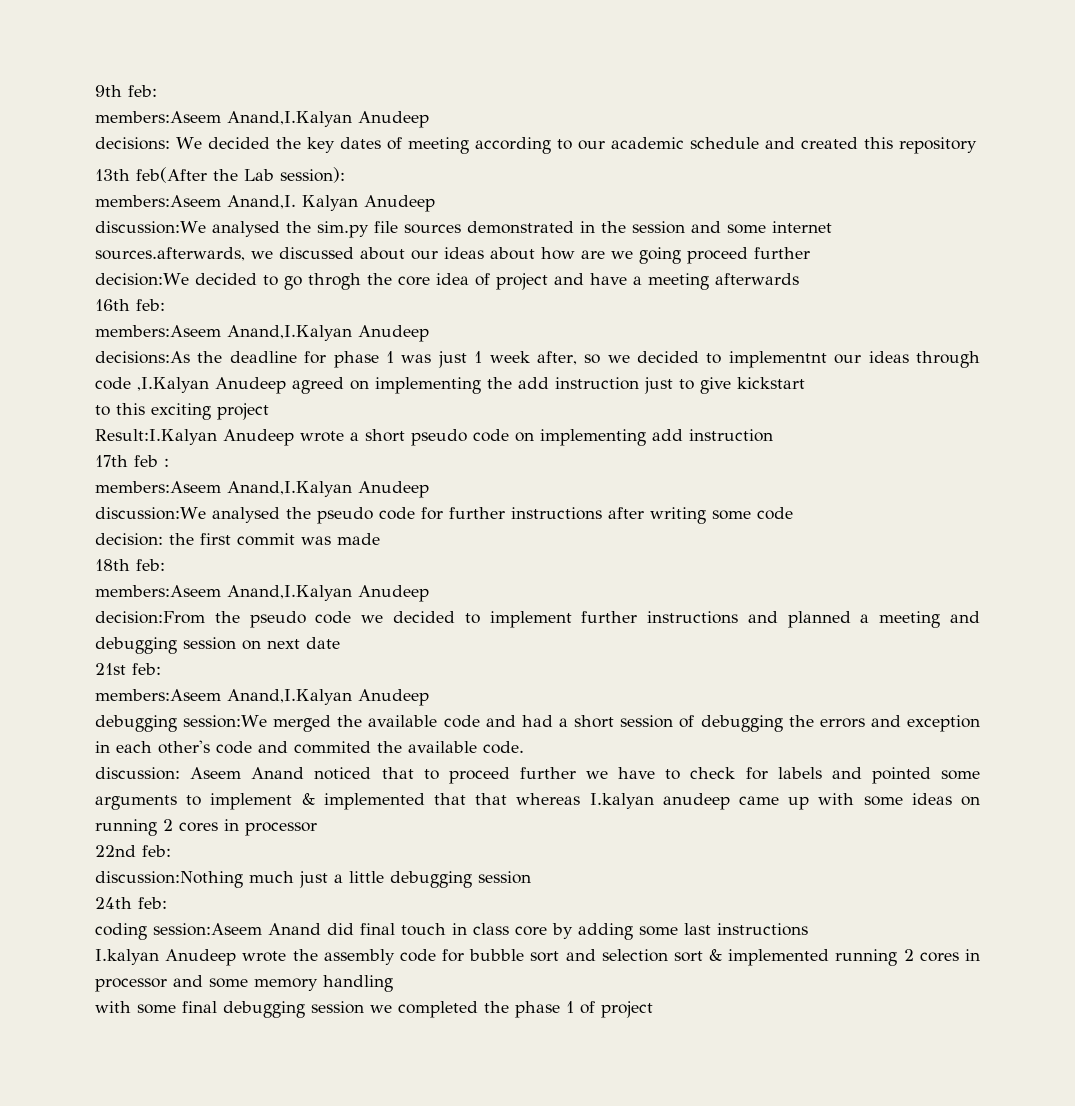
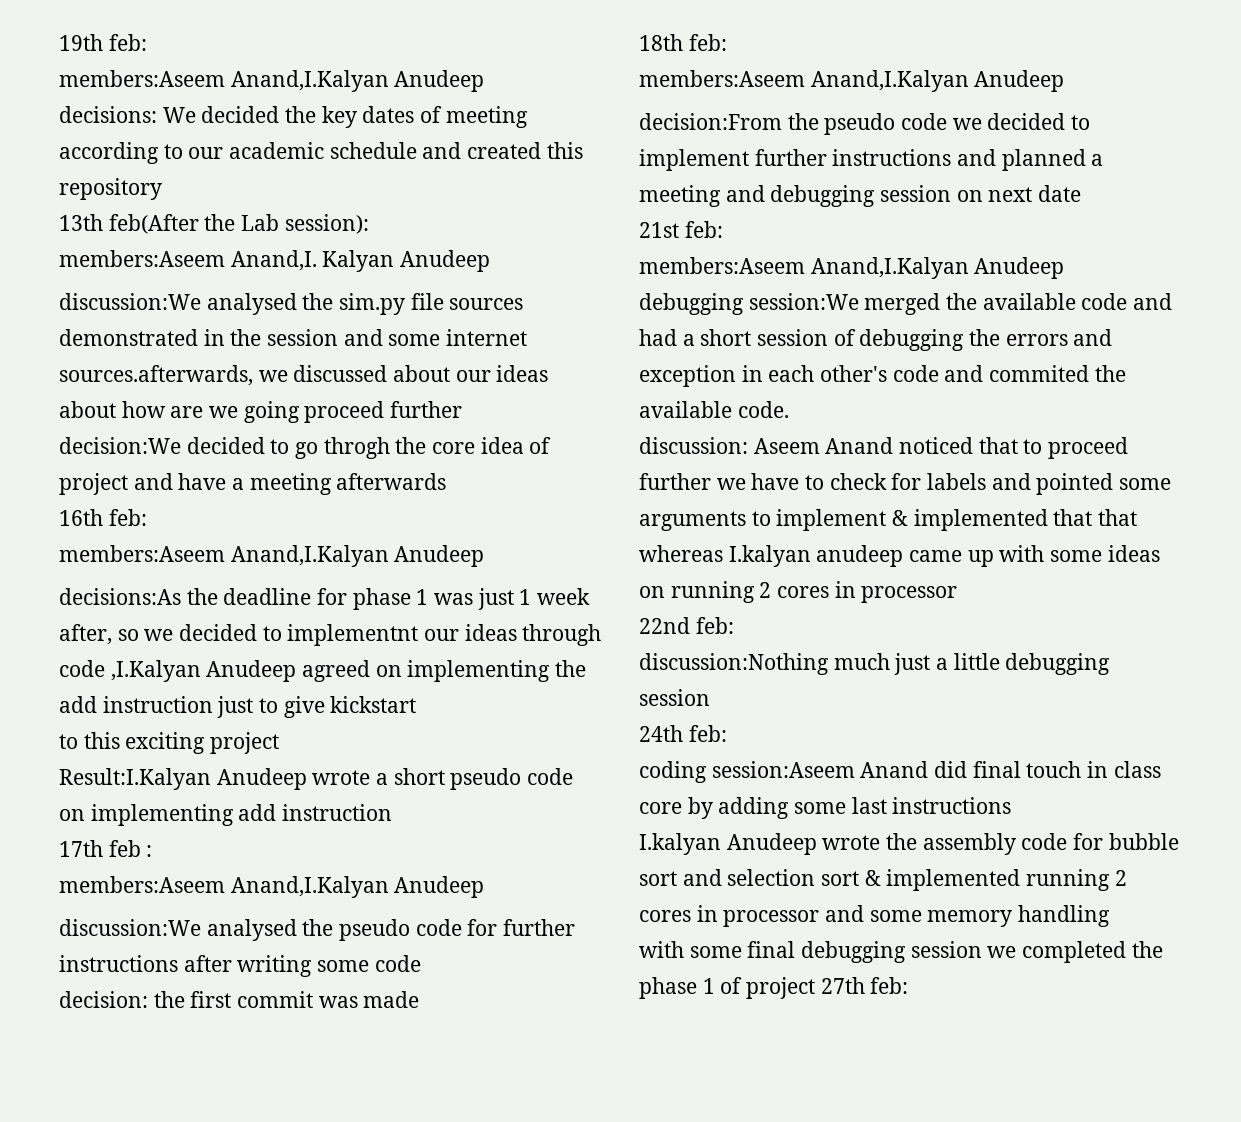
[95,85,122,97] 9th -> [59,34,103,51] 19th
(653, 1009) none -> [820,977,909,994] 27th feb:

